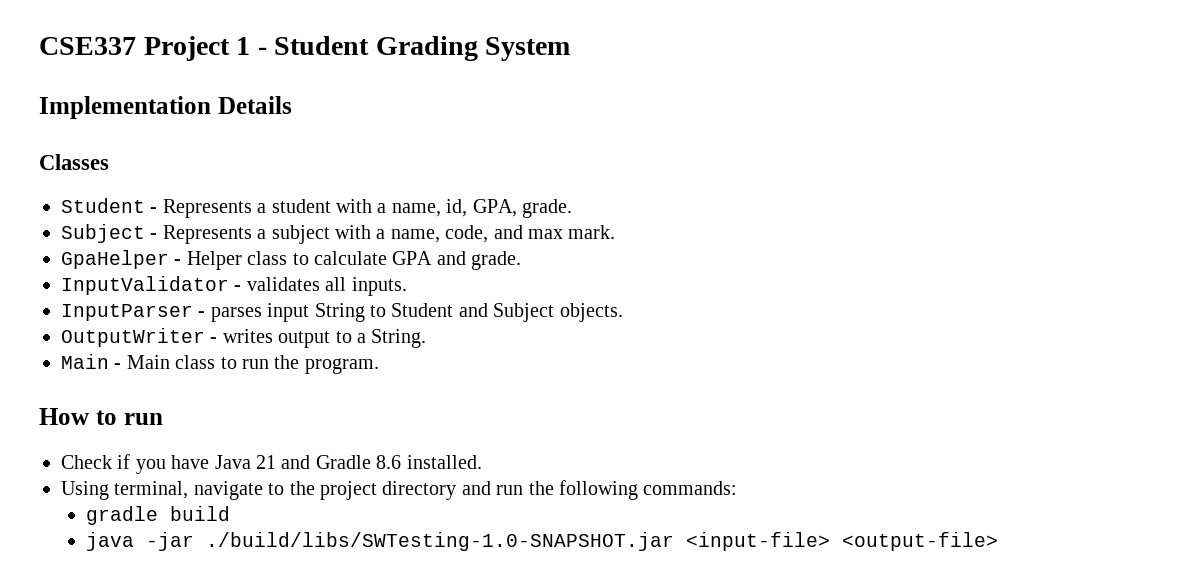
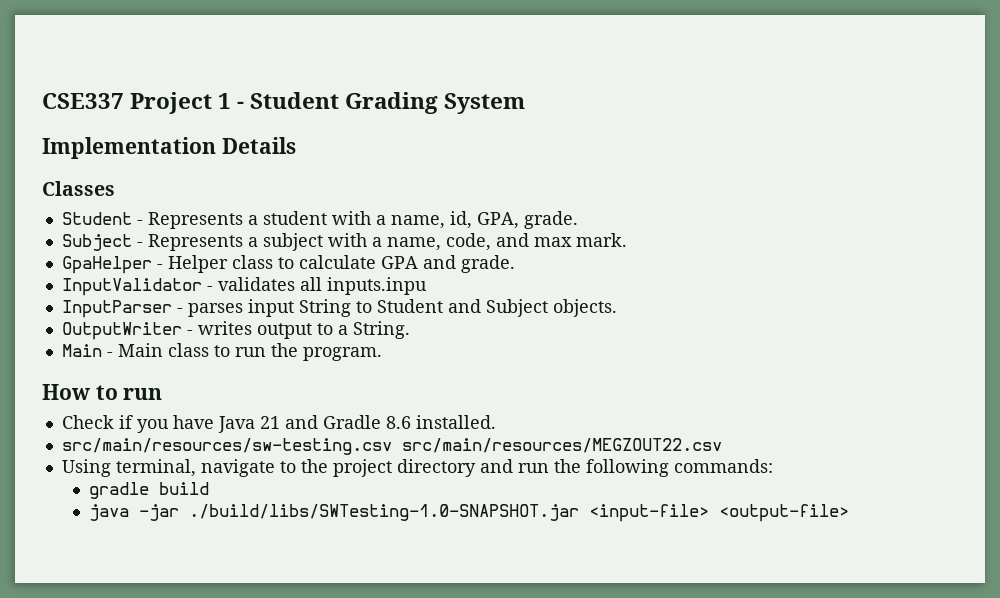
[351,277,407,296] inputs. -> [326,277,427,295] inputs.inpu
(482, 462) none -> [61,438,722,455] // src/main/resources/sw-testing.csv src/main/resources/MEGZOUT22.csv

